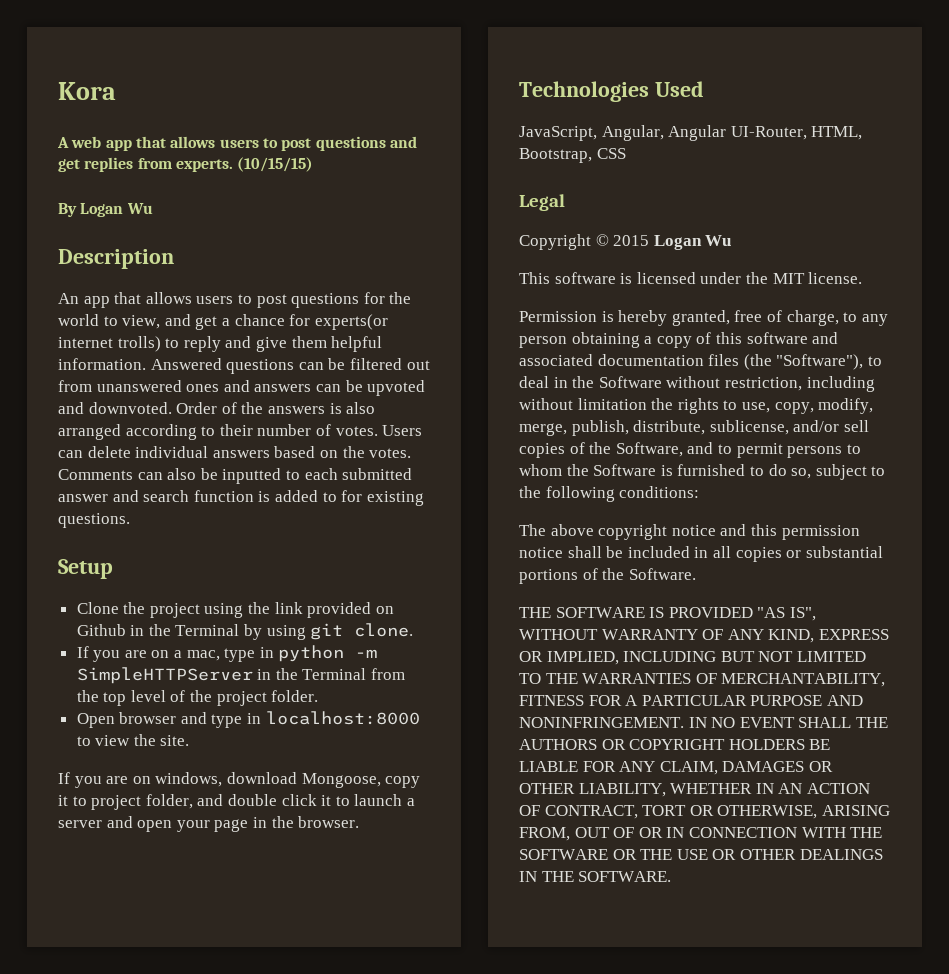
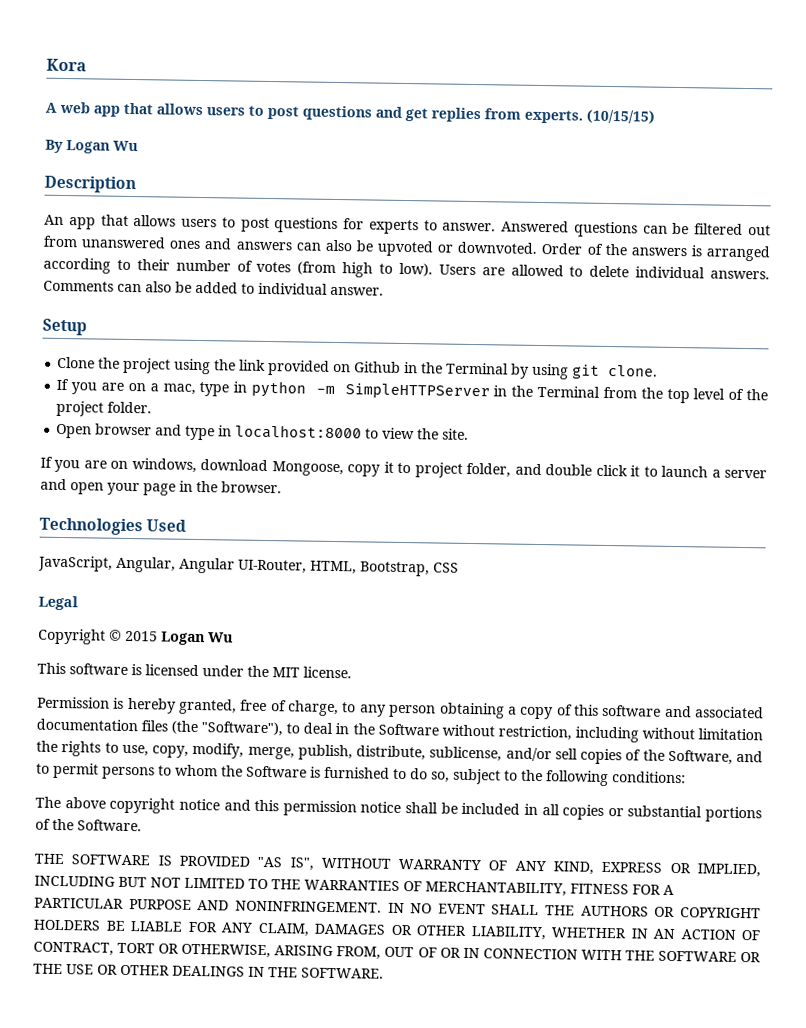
[389,292,412,304] [58,314,388,330] [58,336,383,352] [58,358,146,370] the world to view, and get a chance for experts(or internet trolls) to reply and give them helpful information. -> [368,219,497,235] experts to answer.
(341, 388) none -> [324,239,353,252] also
[58,402,84,414] and -> [437,244,454,253] or
[346,402,376,414] also -> (702, 251) none
[335,425,423,436] [58,446,412,458] [58,468,413,484] [58,490,424,506] [58,513,130,528] votes. Users can delete individual answers based on the votes. Comments can also be inputted to each submitted answer and search function is added to for existing questions. -> [256,261,770,280] [43,280,384,296] votes (from high to low). Users are allowed to delete individual answers. Comments can also be added to individual answer.

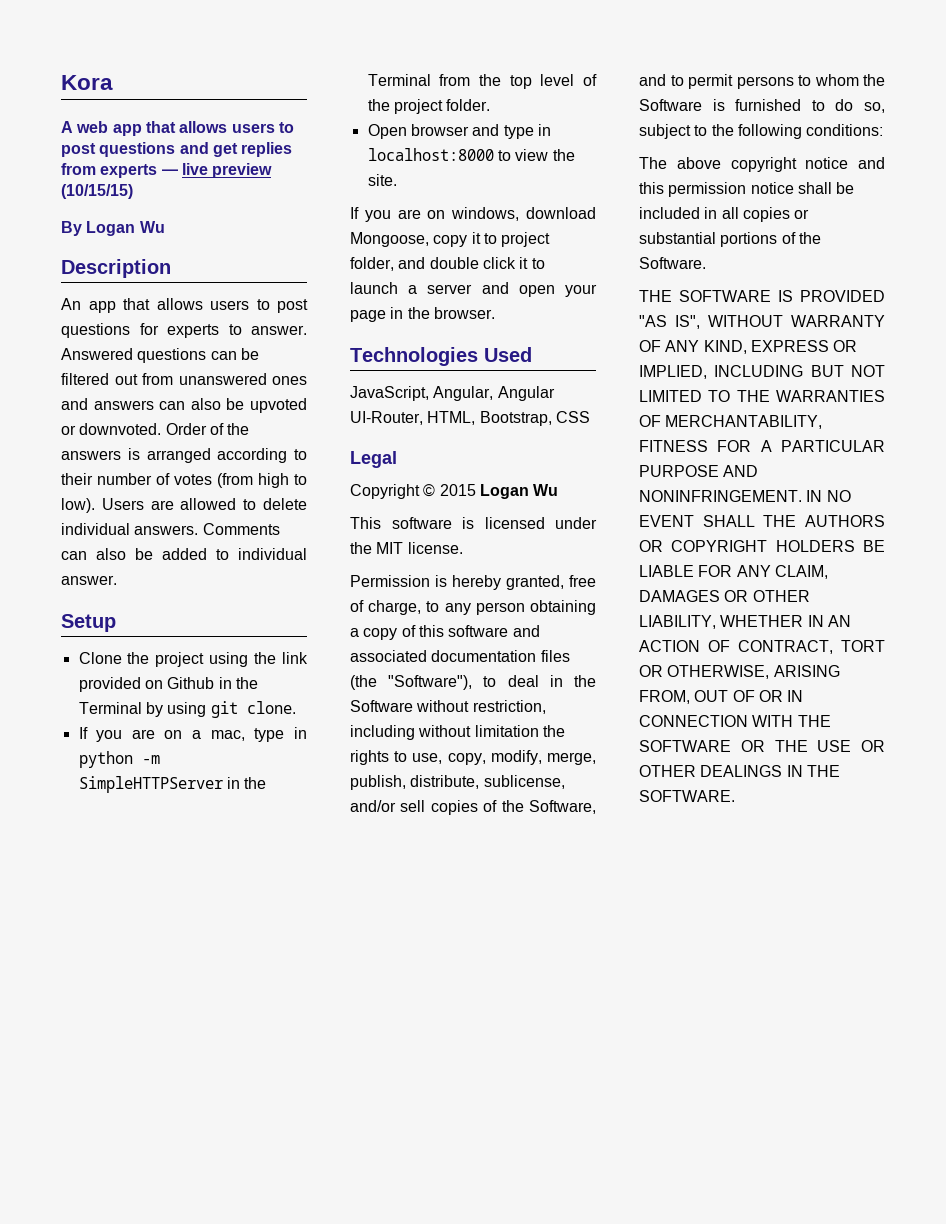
[524,109,583,124] experts. -> [100,163,273,178] experts — live preview

